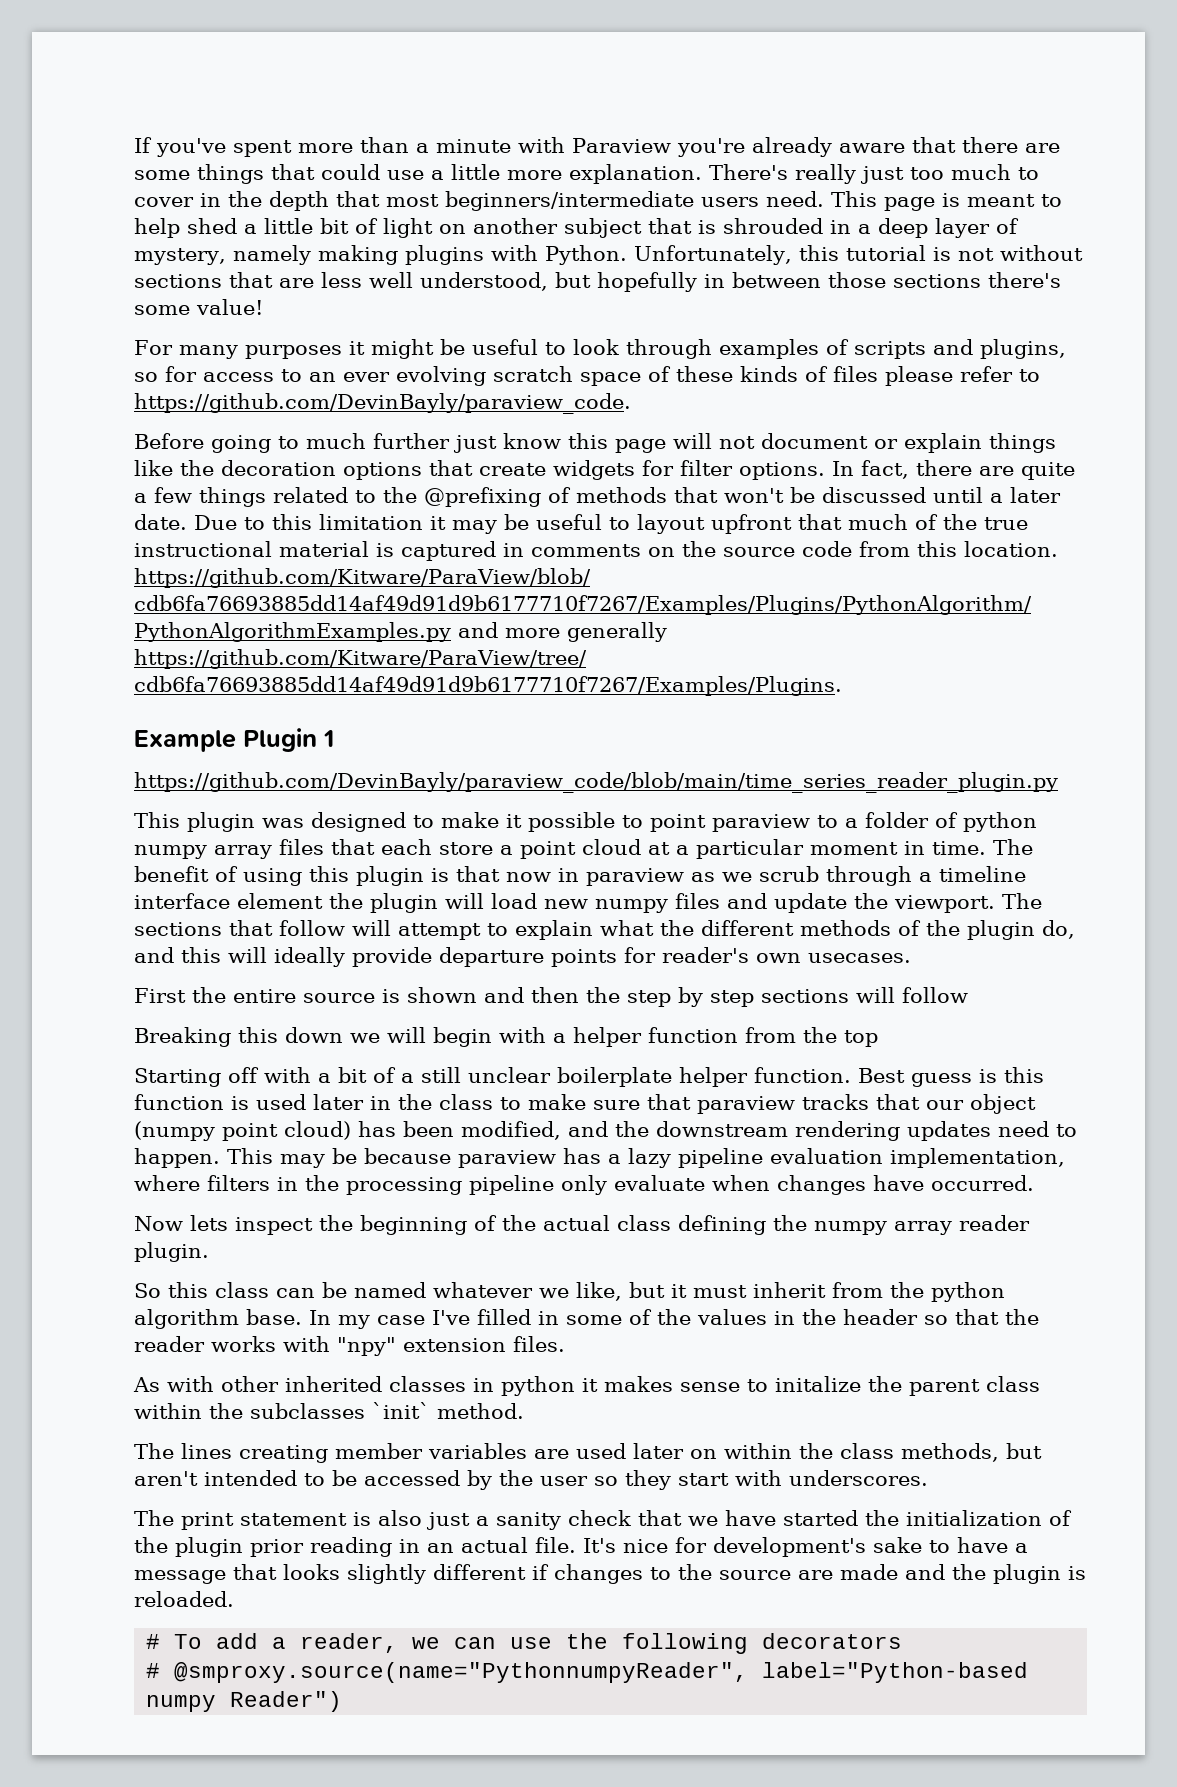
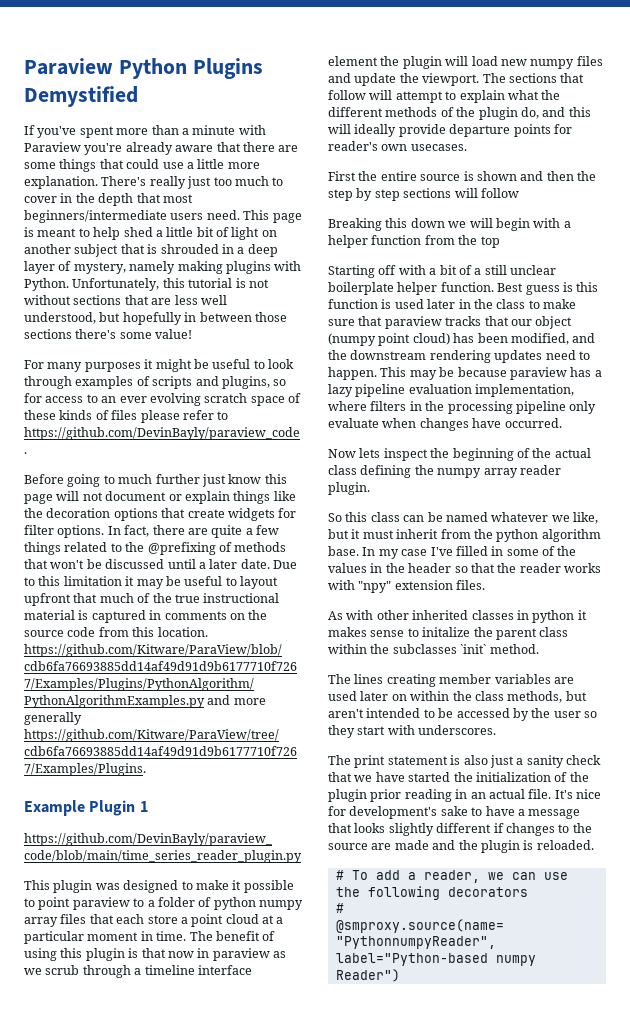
(134, 145) none -> [24,58,263,79] [24,86,138,107] Paraview Python Plugins Demystified //

